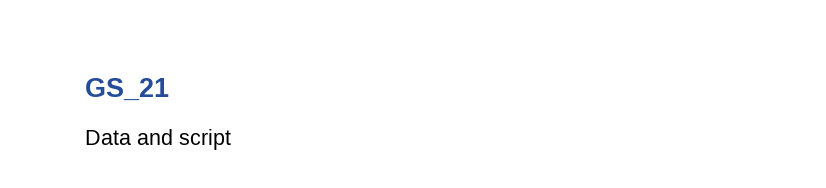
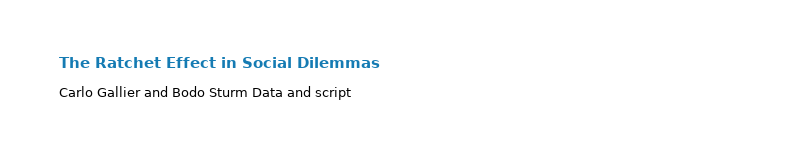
[85,78,169,101] GS_21 // -> [59,57,380,68] [59,86,248,97] The Ratchet Effect in Social Dilemmas // Carlo Gallier and Bodo Sturm

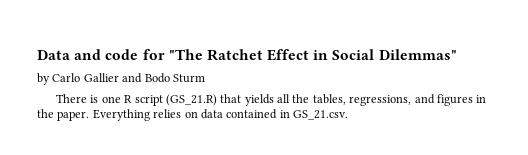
[59,57,90,68] The -> [37,49,203,60] Data and code for "The
[297,57,380,68] Dilemmas // -> [378,49,457,60] [37,73,50,85] Dilemmas" // by
[252,86,351,100] Data and script -> [56,94,487,106] [37,109,348,121] // There is one R script (GS_21.R) that yields all the tables, regressions, and figures in the paper. Everything relies on data contained in GS_21.csv.

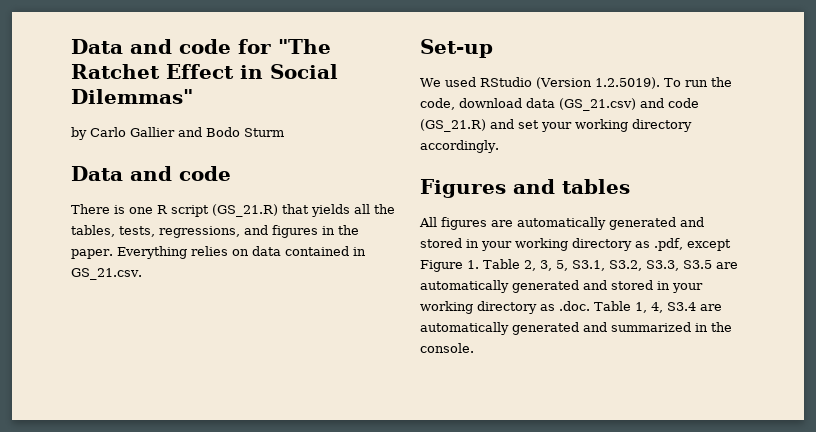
(205, 78) none -> [71,166,231,181] // Data and code
(346, 99) none -> [119,226,155,237] tests,
(348, 115) none -> [420,39,493,58] [420,77,732,89] [420,98,699,111] [420,119,692,132] [420,140,499,153] [420,179,630,198] [419,217,704,230] [420,238,731,251] [420,259,738,272] [420,280,703,293] [420,301,722,314] [420,322,732,335] [420,343,474,353] // Set-up // We used RStudio (Version 1.2.5019). To run the code, download data (GS_21.csv) and code (GS_21.R) and set your working directory accordingly. // Figures and tables // All figures are automatically generated and stored in your working directory as .pdf, except Figure 1. Table 2, 3, 5, S3.1, S3.2, S3.3, S3.5 are automatically generated and stored in your working directory as .doc. Table 1, 4, S3.4 are automatically generated and summarized in the console.

